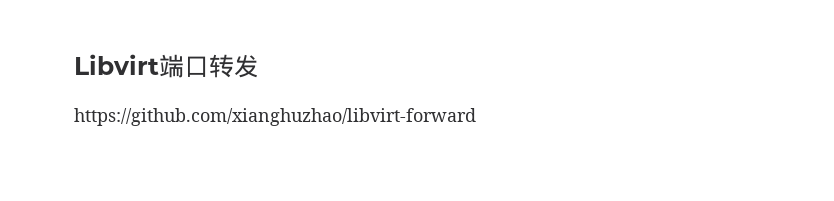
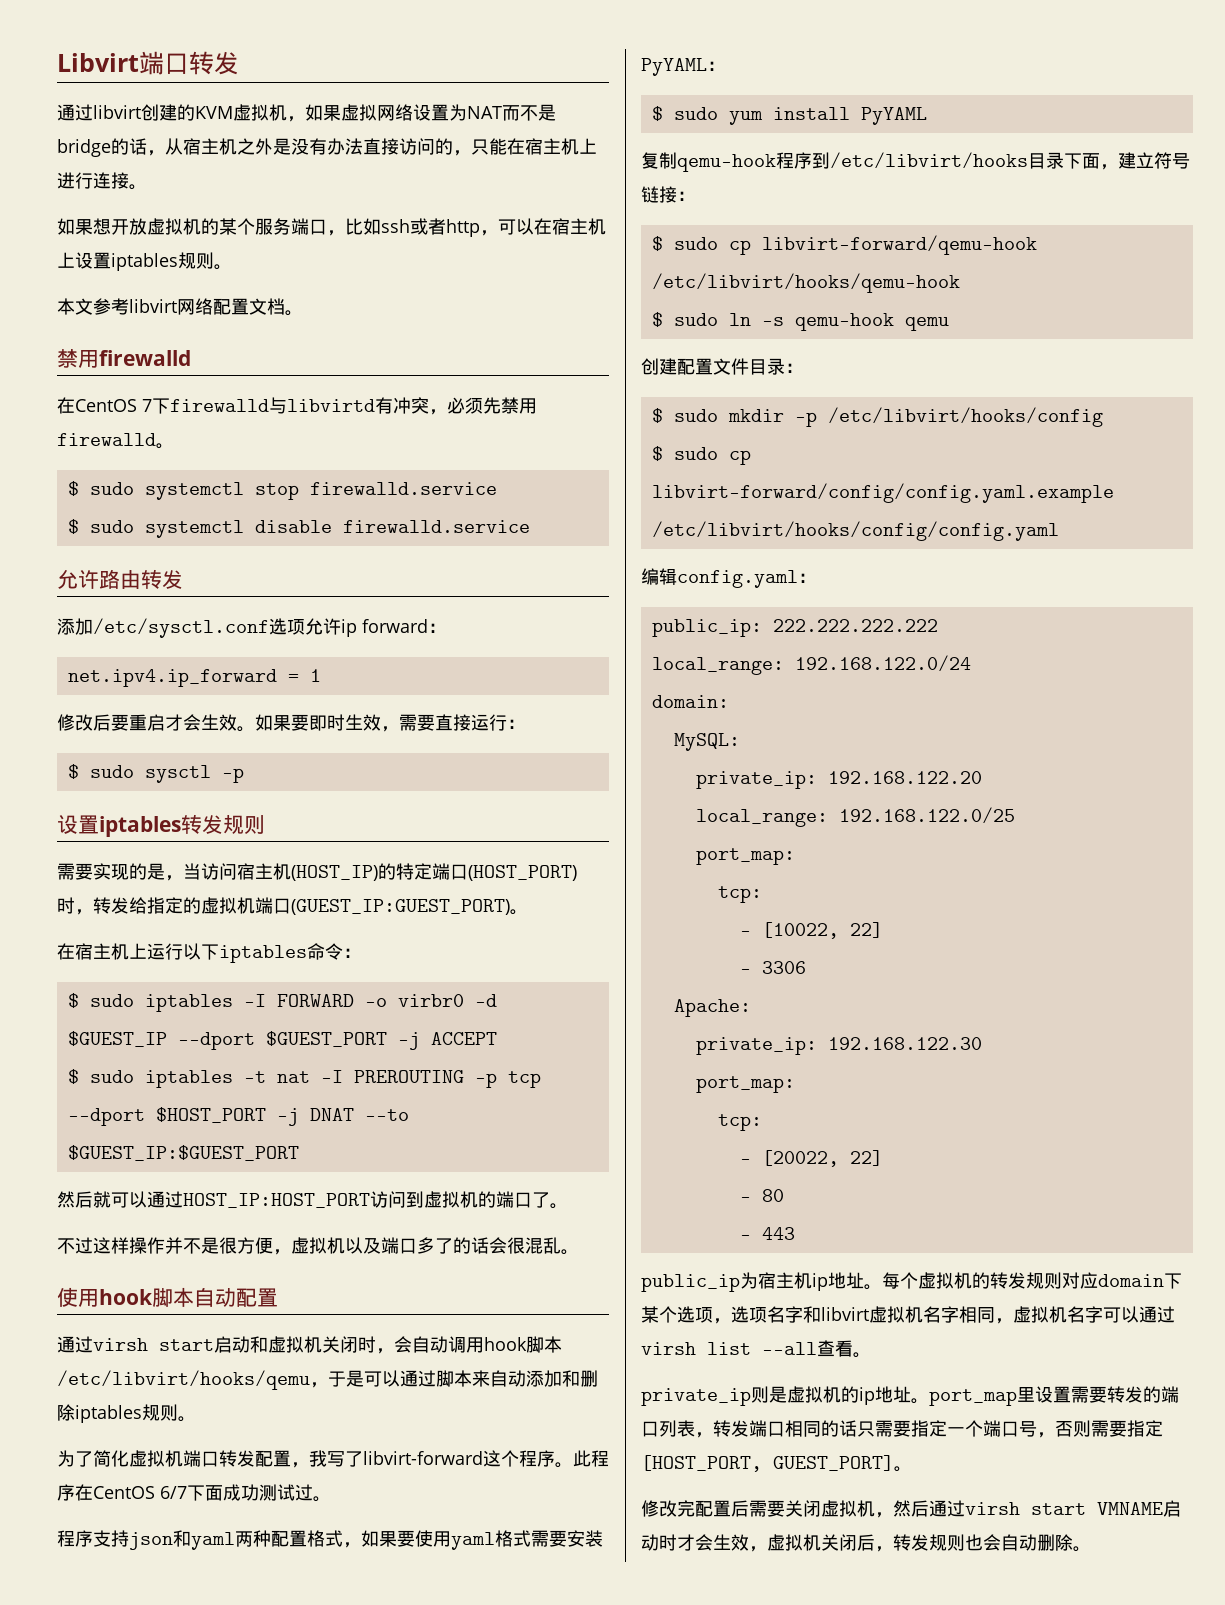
[74,108,476,126] https://github.com/xianghuzhao/libvirt-forward -> [57,104,556,122] [57,138,597,157] [57,172,147,190] [57,218,606,237] [57,252,232,271] [57,298,303,316] [57,349,191,368] [57,397,537,415] [57,433,174,449] [67,481,497,500] [67,519,530,538] [57,569,183,589] [57,618,446,638] [67,669,321,687] [57,714,525,732] [67,764,244,783] [57,814,265,837] [57,863,577,881] [57,897,528,915] [57,943,361,963] [67,993,497,1012] [67,1031,497,1050] [67,1069,541,1088] [67,1107,409,1126] [67,1145,299,1161] [57,1191,568,1209] [57,1237,579,1255] [57,1287,278,1307] [57,1336,562,1354] [57,1370,598,1390] [57,1404,196,1423] [57,1450,609,1468] [57,1484,331,1502] [57,1530,603,1550] [641,58,725,76] [651,106,927,125] [641,152,1190,172] [641,186,695,203] [651,235,1037,255] [651,273,960,293] [651,312,949,331] [641,358,803,375] [651,407,1103,427] [651,446,751,465] [651,483,1114,503] [651,521,1059,541] [641,568,816,588] [651,619,938,637] [651,655,971,675] [651,695,729,708] [673,733,740,751] [695,771,982,789] [695,807,1015,827] [695,848,795,865] [717,886,762,903] [739,922,883,939] [739,961,806,974] [673,999,751,1017] [695,1037,982,1055] [695,1076,795,1093] [717,1114,762,1131] [739,1150,883,1167] [739,1189,784,1202] [739,1227,795,1240] [641,1272,1182,1292] [641,1306,1175,1324] [641,1340,871,1358] [641,1386,1179,1406] [641,1420,1163,1438] [641,1455,912,1472] [641,1500,1181,1518] [641,1534,1091,1552] 通过libvirt创建的KVM虚拟机，如果虚拟网络设置为NAT而不是bridge的话，从宿主机之外是没有办法直接访问的，只能在宿主机上进行连接。 // 如果想开放虚拟机的某个服务端口，比如ssh或者http，可以在宿主机上设置iptables规则。 // 本文参考libvirt网络配置文档。 // 禁用firewalld // 在CentOS 7下firewalld与libvirtd有冲突，必须先禁用firewalld。 // $ sudo systemctl stop firewalld.service // $ sudo systemctl disable firewalld.service // 允许路由转发 // 添加/etc/sysctl.conf选项允许ip forward： // net.ipv4.ip_forward = 1 // 修改后要重启才会生效。如果要即时生效，需要直接运行： // $ sudo sysctl -p // 设置iptables转发规则 // 需要实现的是，当访问宿主机(HOST_IP)的特定端口(HOST_PORT)时，转发给指定的虚拟机端口(GUEST_IP:GUEST_PORT)。 // 在宿主机上运行以下iptables命令： // $ sudo iptables -I FORWARD -o virbr0 -d $GUEST_IP --dport $GUEST_PORT -j ACCEPT // $ sudo iptables -t nat -I PREROUTING -p tcp --dport $HOST_PORT -j DNAT --to $GUEST_IP:$GUEST_PORT // 然后就可以通过HOST_IP:HOST_PORT访问到虚拟机的端口了。 // 不过这样操作并不是很方便，虚拟机以及端口多了的话会很混乱。 // 使用hook脚本自动配置 // 通过virsh start启动和虚拟机关闭时，会自动调用hook脚本/etc/libvirt/hooks/qemu，于是可以通过脚本来自动添加和删除iptables规则。 // 为了简化虚拟机端口转发配置，我写了libvirt-forward这个程序。此程序在CentOS 6/7下面成功测试过。 // 程序支持json和yaml两种配置格式，如果要使用yaml格式需要安装PyYAML： // $ sudo yum install PyYAML // 复制qemu-hook程序到/etc/libvirt/hooks目录下面，建立符号链接： // $ sudo cp libvirt-forward/qemu-hook /etc/libvirt/hooks/qemu-hook // $ sudo ln -s qemu-hook qemu // 创建配置文件目录： // $ sudo mkdir -p /etc/libvirt/hooks/config // $ sudo cp libvirt-forward/config/config.yaml.example /etc/libvirt/hooks/config/config.yaml // 编辑config.yaml： // public_ip: 222.222.222.222 // local_range: 192.168.122.0/24 // domain: // MySQL: // private_ip: 192.168.122.20 // local_range: 192.168.122.0/25 // port_map: // tcp: // - [10022, 22] // - 3306 // Apache: // private_ip: 192.168.122.30 // port_map: // tcp: // - [20022, 22] // - 80 // - 443 // public_ip为宿主机ip地址。每个虚拟机的转发规则对应domain下某个选项，选项名字和libvirt虚拟机名字相同，虚拟机名字可以通过virsh list --all查看。 // private_ip则是虚拟机的ip地址。port_map里设置需要转发的端口列表，转发端口相同的话只需要指定一个端口号，否则需要指定[HOST_PORT, GUEST_PORT]。 // 修改完配置后需要关闭虚拟机，然后通过virsh start VMNAME启动时才会生效，虚拟机关闭后，转发规则也会自动删除。

